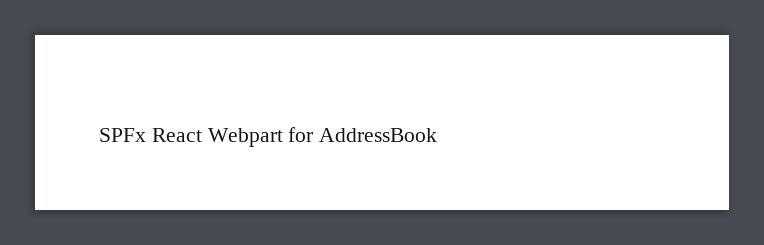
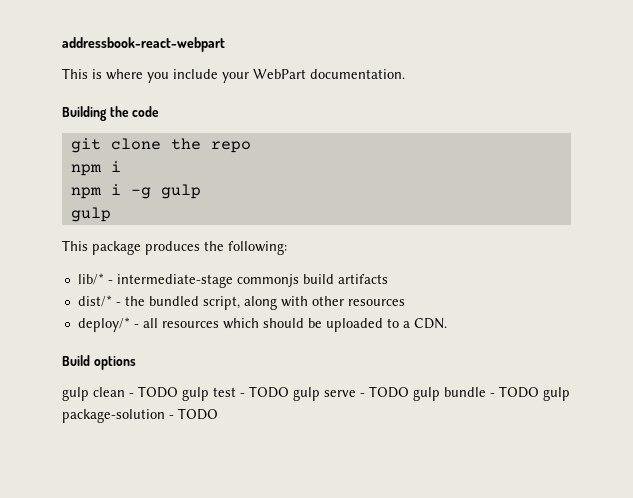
[99,127,438,147] SPFx React Webpart for AddressBook -> [62,37,225,52] [62,68,405,83] [62,106,160,121] [70,138,251,153] [70,161,121,176] [70,184,201,199] [70,207,111,222] [62,240,287,255] [77,273,388,288] [77,295,405,310] [77,317,447,332] [62,355,136,370] [62,386,570,401] [62,408,218,423] addressbook-react-webpart // This is where you include your WebPart documentation. // Building the code // git clone the repo // npm i // npm i -g gulp // gulp // This package produces the following: // lib/* - intermediate-stage commonjs build artifacts // dist/* - the bundled script, along with other resources // deploy/* - all resources which should be uploaded to a CDN. // Build options // gulp clean - TODO gulp test - TODO gulp serve - TODO gulp bundle - TODO gulp package-solution - TODO

